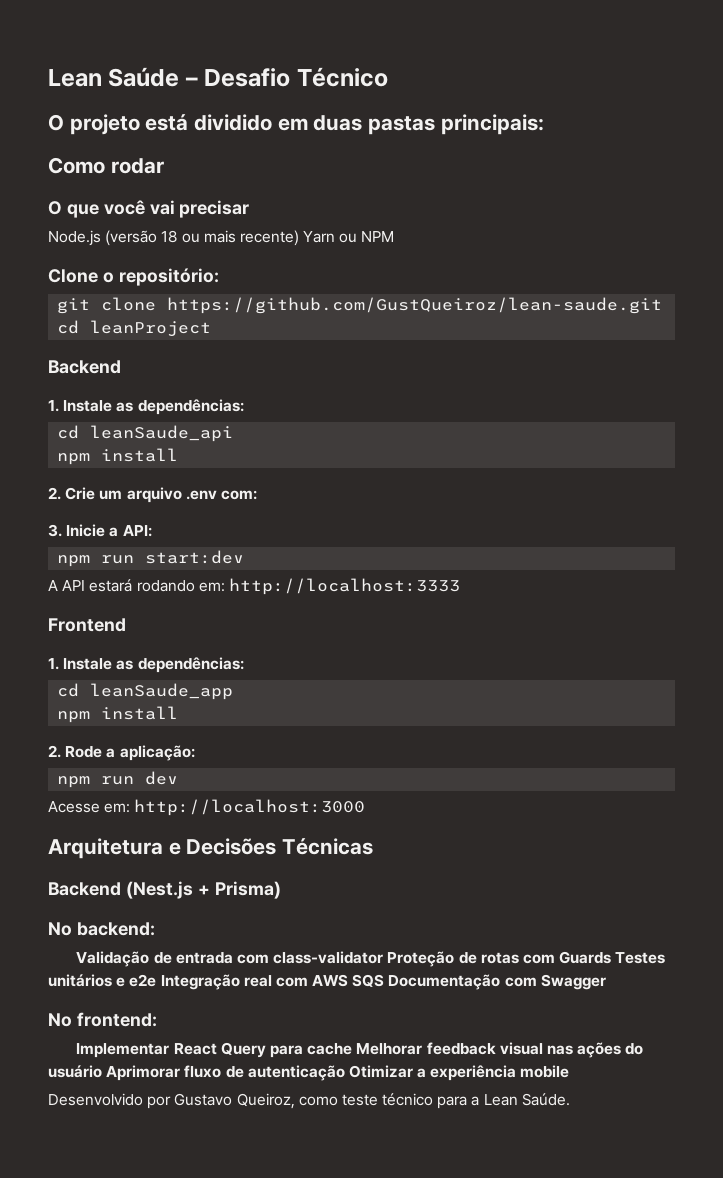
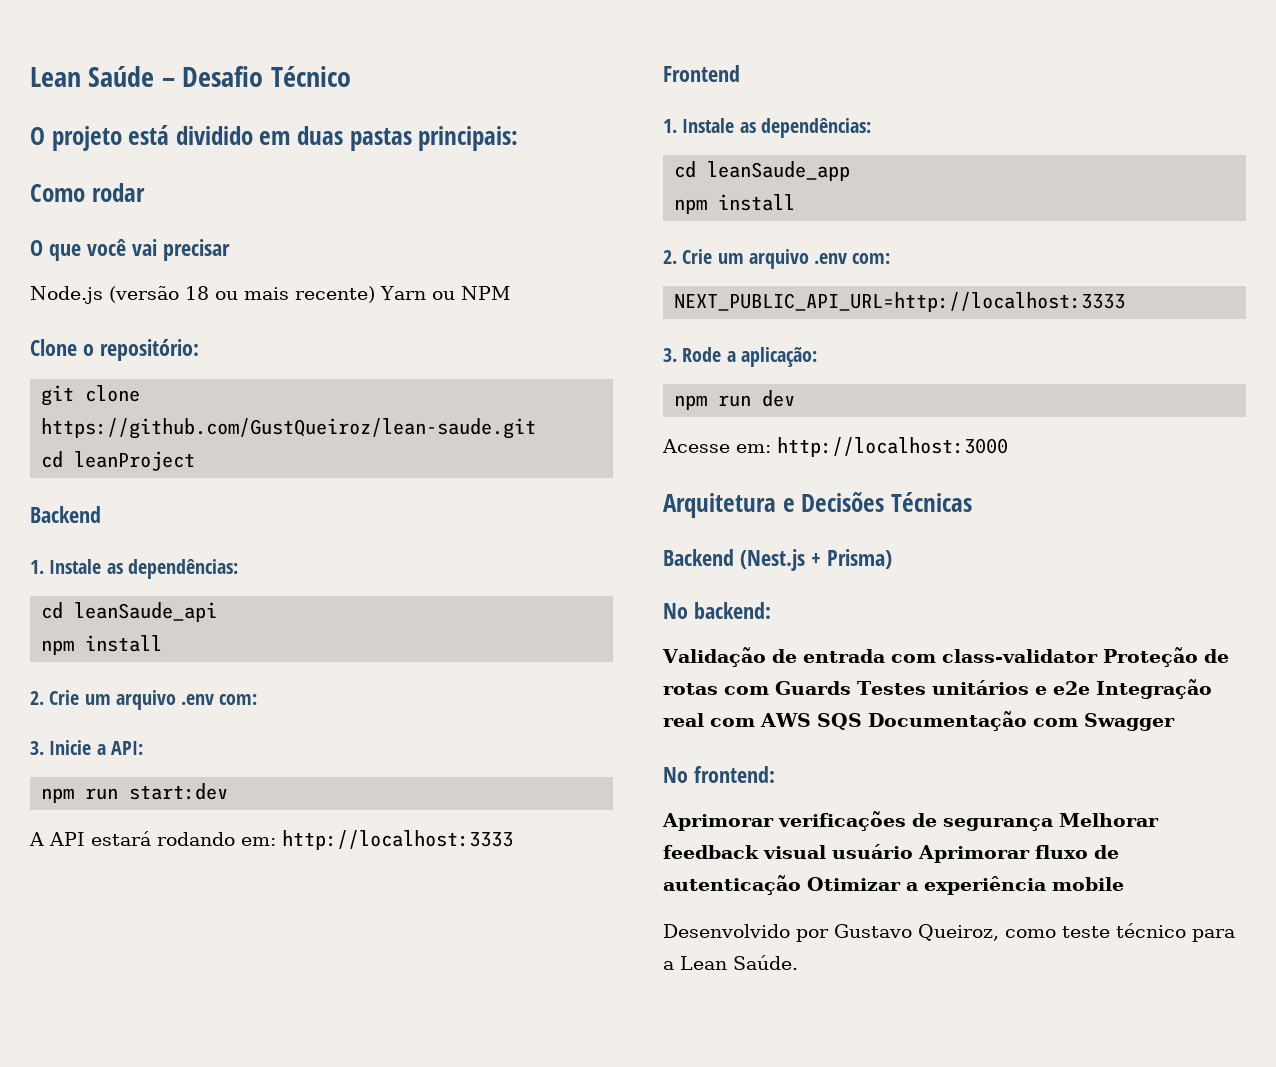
(61, 751) none -> [682,249,891,269] [674,292,1126,312] [663,348,677,362] Crie um arquivo .env com: // NEXT_PUBLIC_API_URL=http://localhost:3333 // 3.
[76,1042,644,1058] Implementar React Query para cache Melhorar feedback visual nas ações do -> [662,811,1159,831] [663,845,826,859] Aprimorar verificações de segurança Melhorar feedback visual

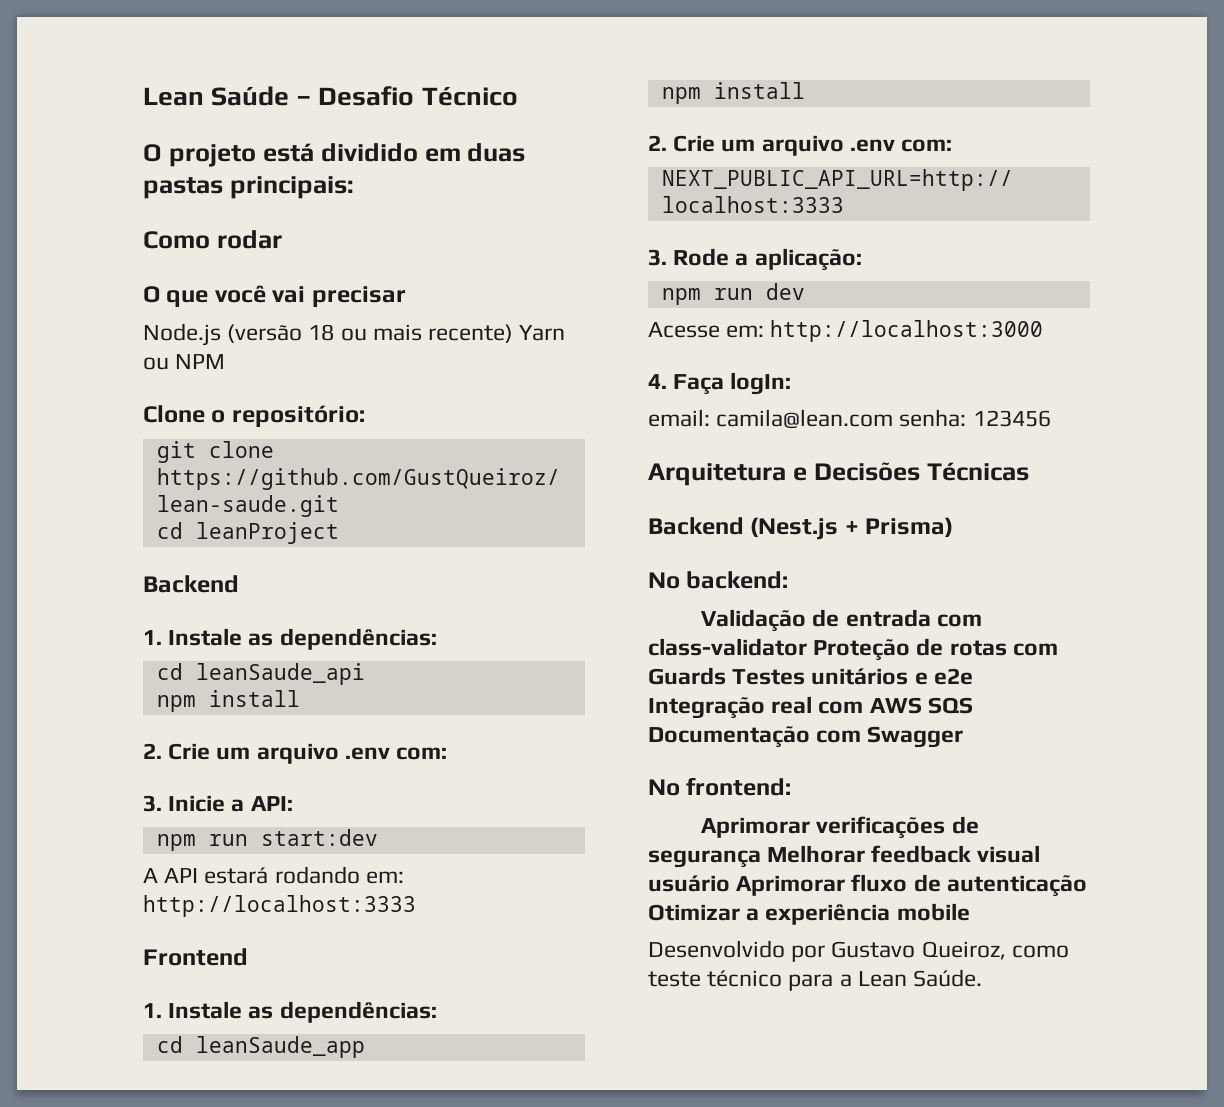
(1008, 447) none -> [648,372,792,395] [648,409,1051,429] // 4. Faça logIn: // email: camila@lean.com senha: 123456

